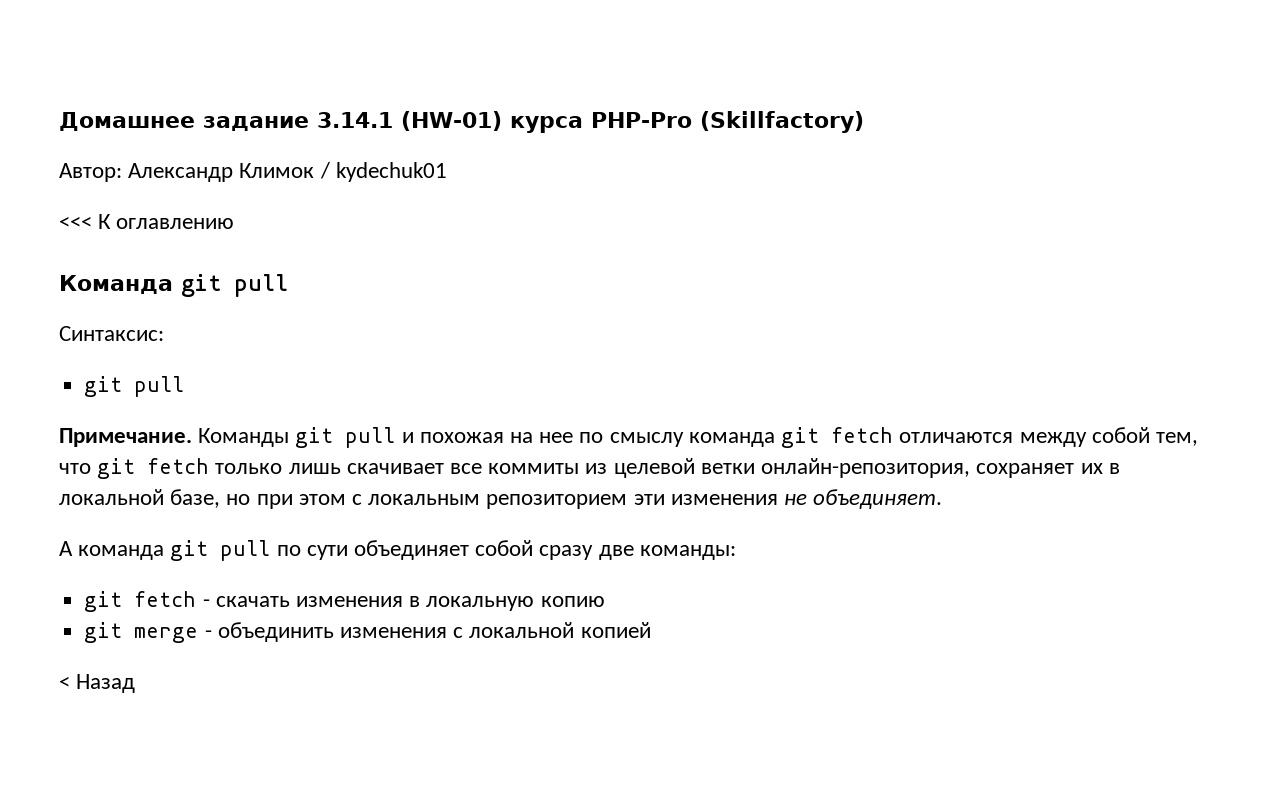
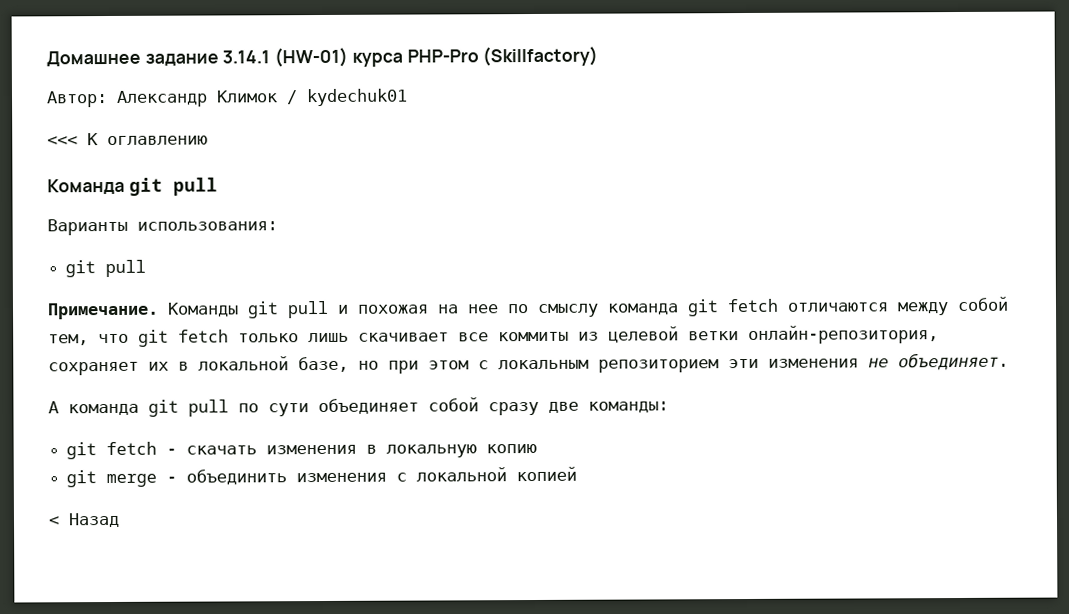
[59,326,164,341] Синтаксис: -> [47,218,278,236] Варианты использования:

